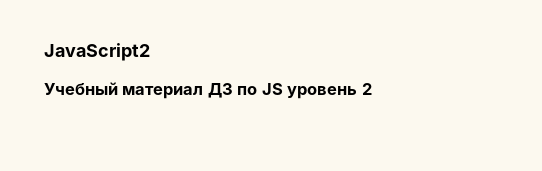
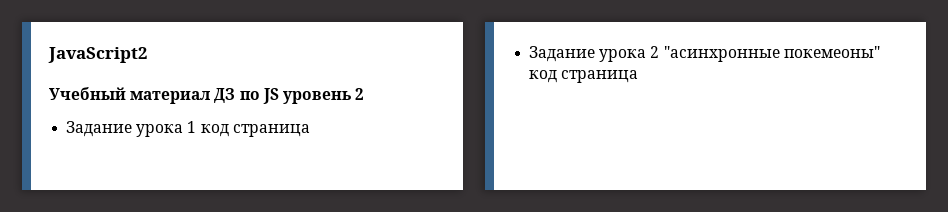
(372, 89) none -> [66,121,310,137] [529,46,880,62] [529,70,639,83] // Задание урока 1 код страница // Задание урока 2 "асинхронные покемеоны" код страница

